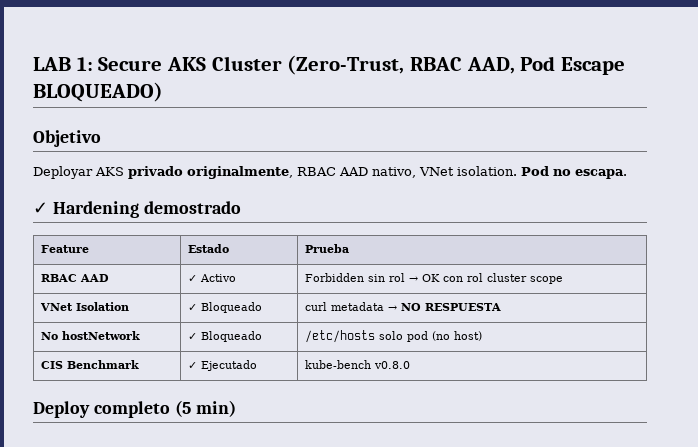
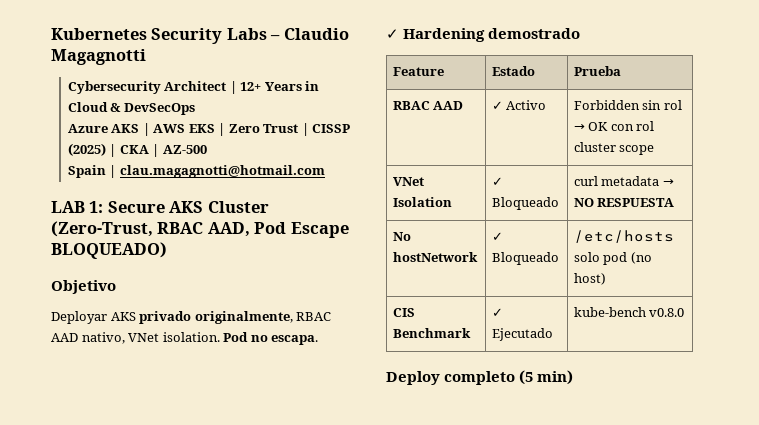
(33, 64) none -> [51,28,349,44] [51,49,146,65] [67,81,320,94] [67,102,195,115] [67,123,351,136] [67,143,207,157] [67,165,325,178] Kubernetes Security Labs – Claudio Magagnotti // Cybersecurity Architect | 12+ Years in Cloud & DevSecOps // Azure AKS | AWS EKS | Zero Trust | CISSP (2025) | CKA | AZ-500 // Spain | clau.magagnotti@hotmail.com //

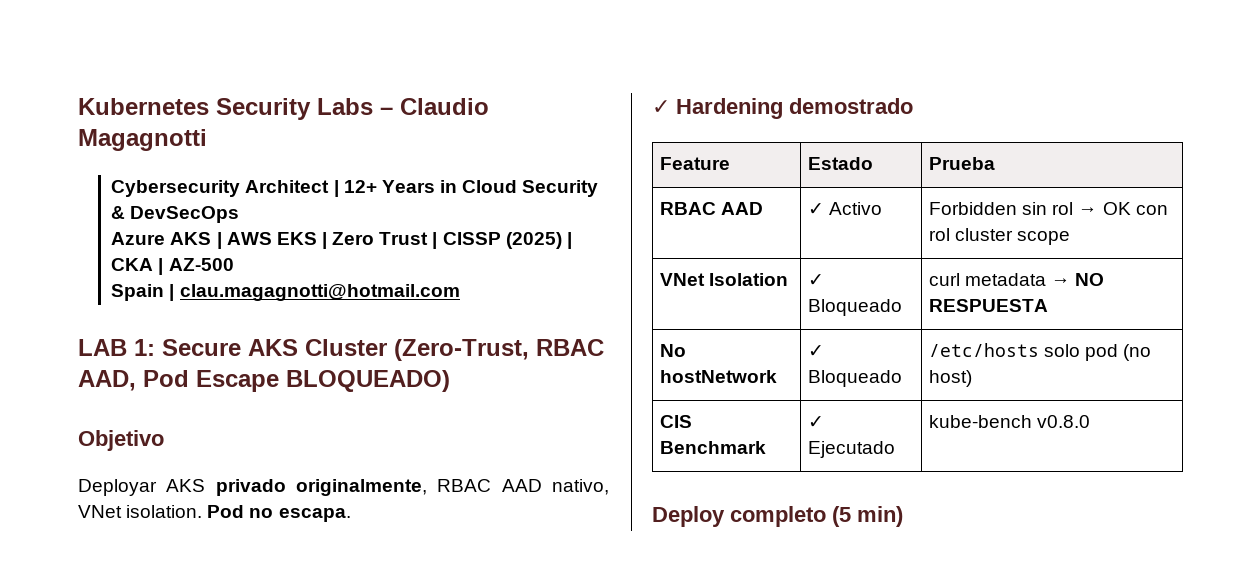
(108, 107) none -> [522,180,599,197] Security

